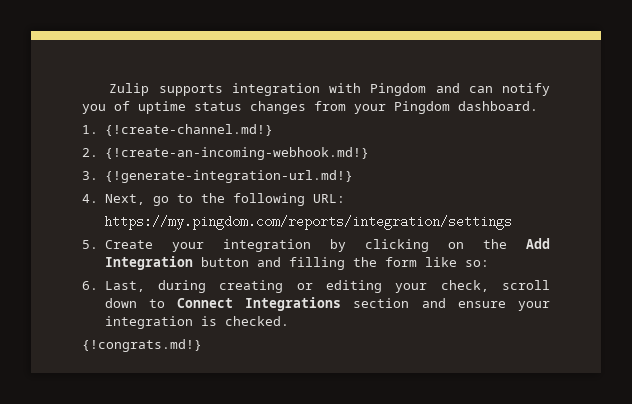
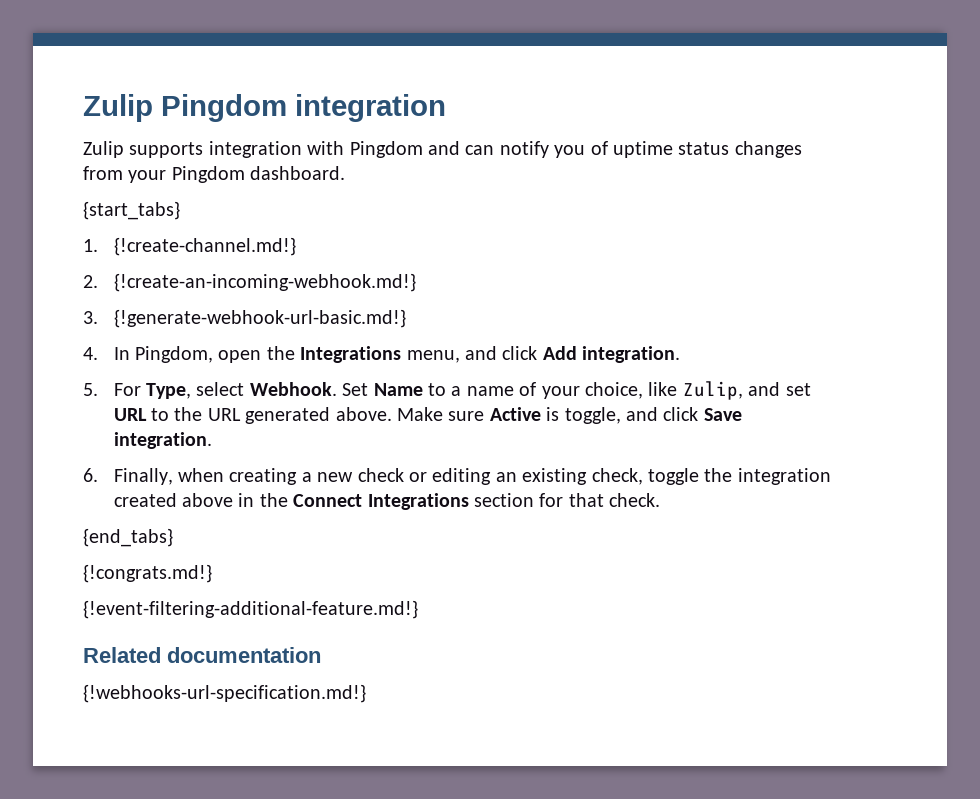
[109,83,150,96] Zulip -> [83,94,446,122] [83,141,124,158] Zulip Pingdom integration // Zulip
(538, 106) none -> [83,201,180,220] // {start_tabs}
[104,170,353,183] {!generate-integration-url.md!} -> [113,309,406,328] {!generate-webhook-url-basic.md!}
[104,193,345,206] [103,215,512,230] [82,238,550,252] [104,256,489,270] [82,280,550,293] [104,297,550,311] [104,316,289,329] [82,339,202,352] Next, go to the following URL: // https://my.pingdom.com/reports/integration/settings // 5. Create your integration by clicking on the Add Integration button and filling the form like so: // 6. Last, during creating or editing your check, scroll down to Connect Integrations section and ensure your integration is checked. // {!congrats.md!} -> [113,346,681,363] [83,381,811,400] [113,407,742,424] [113,432,212,449] [83,468,831,485] [113,493,661,510] [83,528,173,547] [83,564,212,583] [83,600,418,619] [83,647,321,663] [83,684,366,703] In Pingdom, open the Integrations menu, and click Add integration. // 5. For Type, select Webhook. Set Name to a name of your choice, like Zulip, and set URL to the URL generated above. Make sure Active is toggle, and click Save integration. // 6. Finally, when creating a new check or editing an existing check, toggle the integration created above in the Connect Integrations section for that check. // {end_tabs} // {!congrats.md!} // {!event-filtering-additional-feature.md!} // Related documentation // {!webhooks-url-specification.md!}

